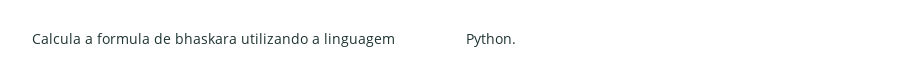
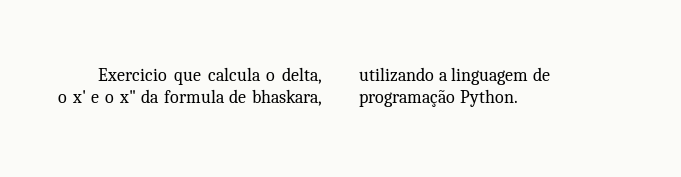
[32,33,93,44] Calcula a -> [98,67,322,85] [58,89,160,103] Exercicio que calcula o delta, o x' e o x" da
[175,33,237,44] bhaskara -> [252,89,322,106] bhaskara,
(395, 40) none -> [533,67,551,81] [359,90,455,107] de programação

